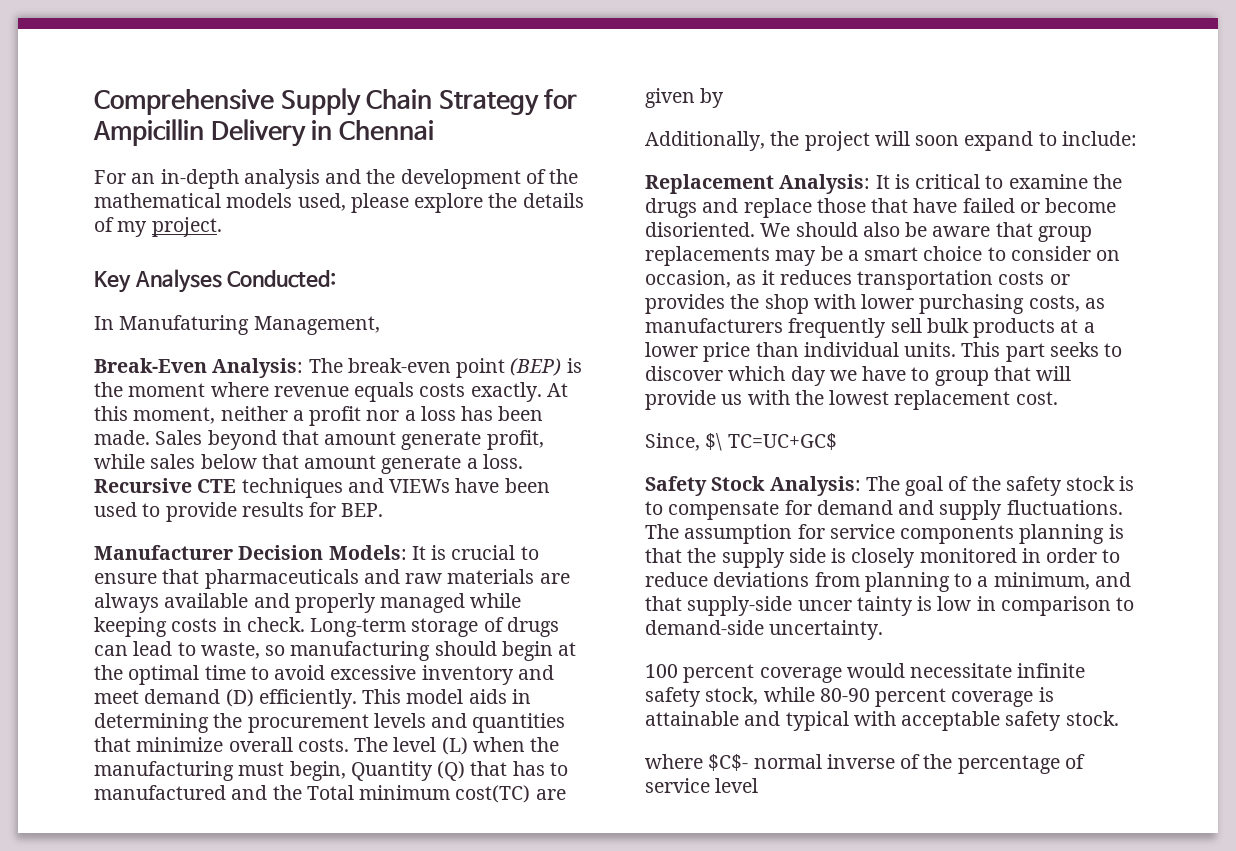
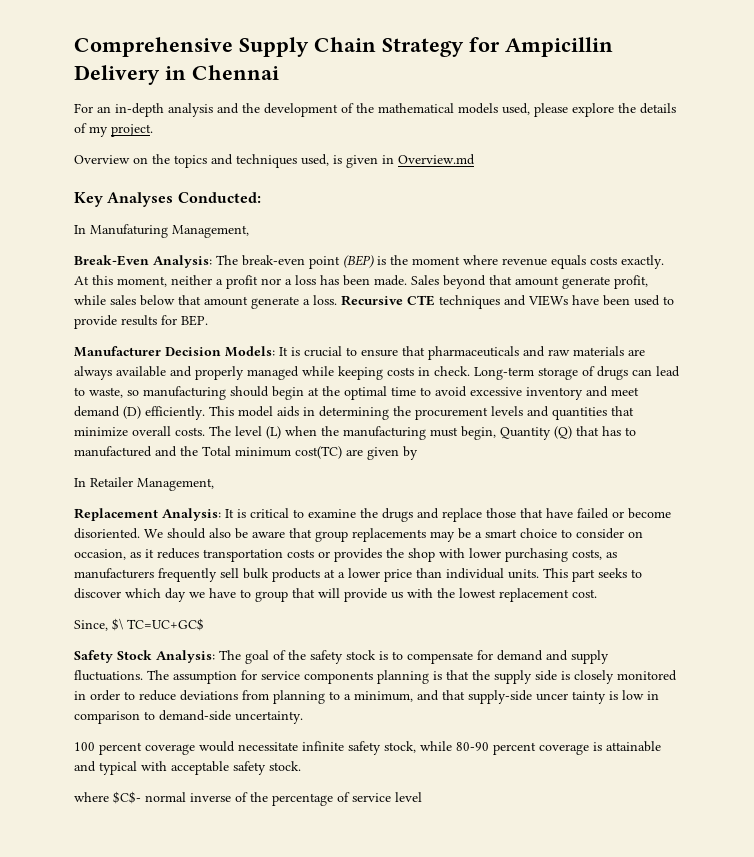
(222, 227) none -> [74,154,475,168] // Overview on the topics and techniques used, is given in Overview.md
[645,131,1137,151] Additionally, the project will soon expand to include: -> [74,477,214,491] In Retailer Management,

